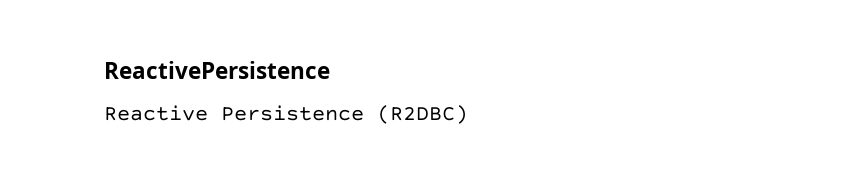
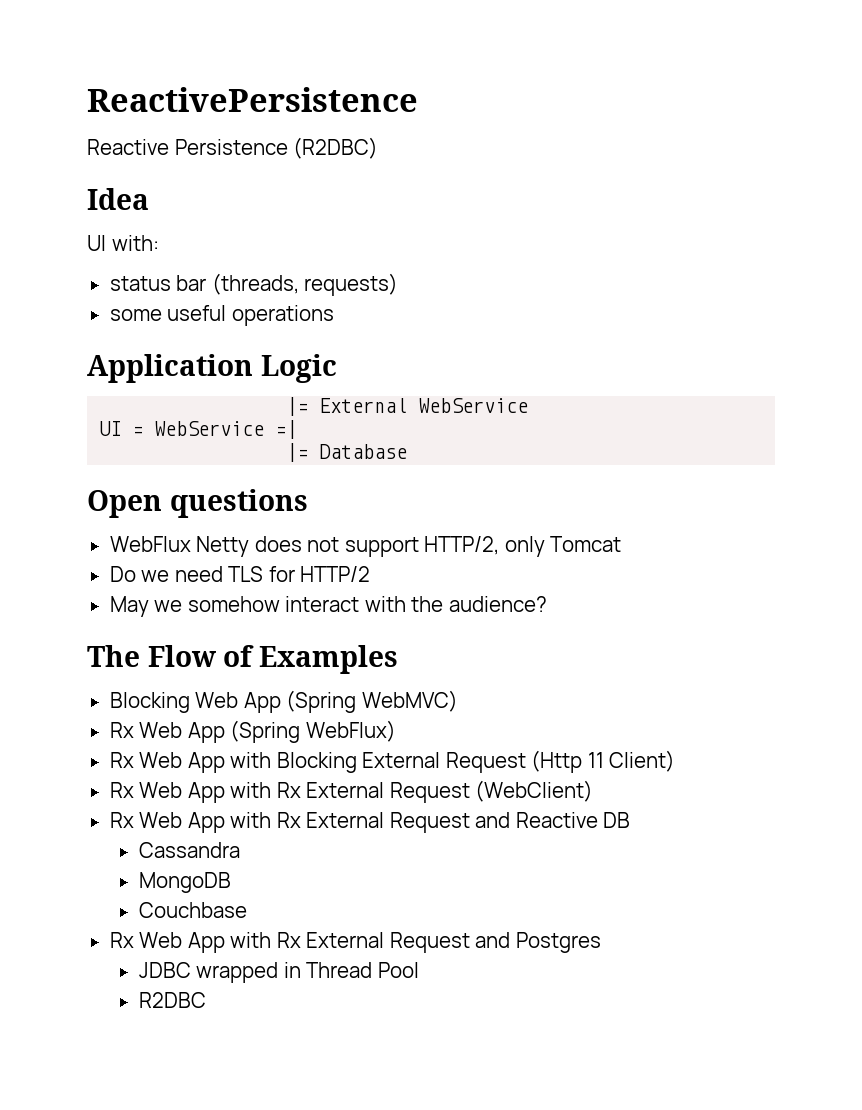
(468, 114) none -> [87,188,149,210] [87,235,159,251] [109,273,399,296] [109,305,334,326] [87,354,337,383] [286,397,529,416] [99,420,298,439] [286,443,408,462] [87,489,308,518] [109,536,622,557] [109,566,371,582] [109,596,547,617] [87,645,398,674] [109,690,458,713] [109,720,396,743] [109,750,676,773] [109,780,594,803] [109,812,631,833] [138,842,240,858] [138,872,231,893] [138,902,247,918] [109,932,601,953] [138,962,419,983] [138,992,206,1008] // Idea // UI with: // status bar (threads, requests) // some useful operations // Application Logic // |= External WebService // UI = WebService =| // |= Database // Open questions // WebFlux Netty does not support HTTP/2, only Tomcat // Do we need TLS for HTTP/2 // May we somehow interact with the audience? // The Flow of Examples // Blocking Web App (Spring WebMVC) // Rx Web App (Spring WebFlux) // Rx Web App with Blocking External Request (Http 11 Client) // Rx Web App with Rx External Request (WebClient) // Rx Web App with Rx External Request and Reactive DB // Cassandra // MongoDB // Couchbase // Rx Web App with Rx External Request and Postgres // JDBC wrapped in Thread Pool // R2DBC

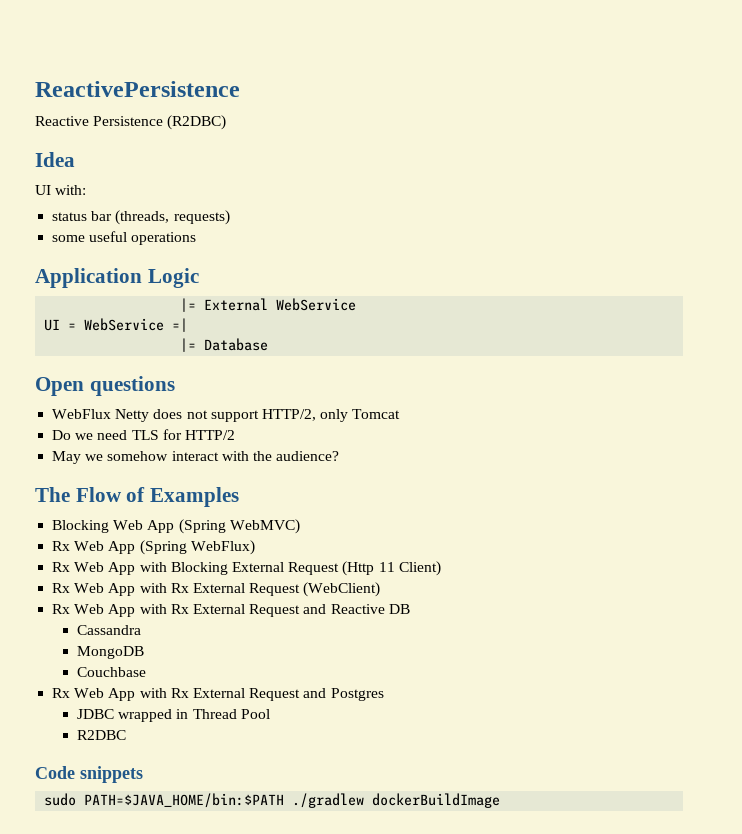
(206, 1000) none -> [35,766,143,783] [44,793,501,808] // Code snippets // sudo PATH=$JAVA_HOME/bin:$PATH ./gradlew dockerBuildImage

